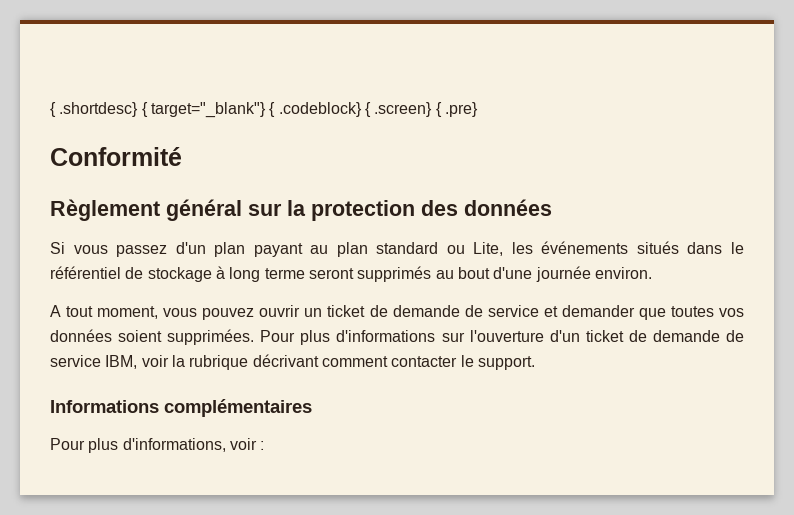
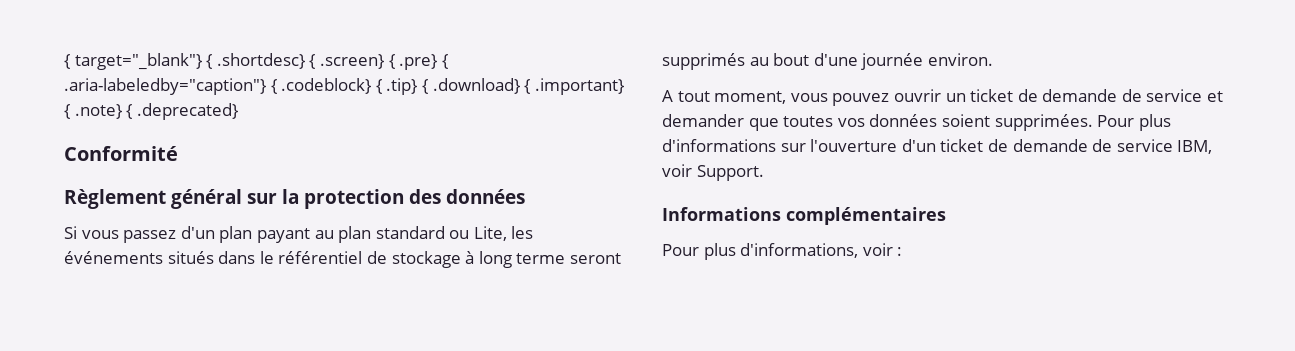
[50,102,148,117] { .shortdesc} { -> [64,54,70,69] {
[278,102,362,117] .codeblock} -> [216,53,305,69] .shortdesc}
(478, 109) none -> [441,54,448,69] [64,78,624,95] [64,103,238,120] { .aria-labeledby="caption"} { .codeblock} { .tip} { .download} { .important} { .note} { .deprecated}
[171,354,535,370] la rubrique décrivant comment contacter le support. -> [696,165,764,181] Support.

